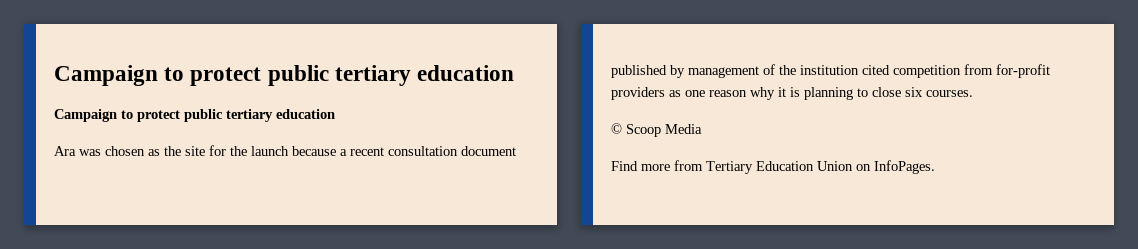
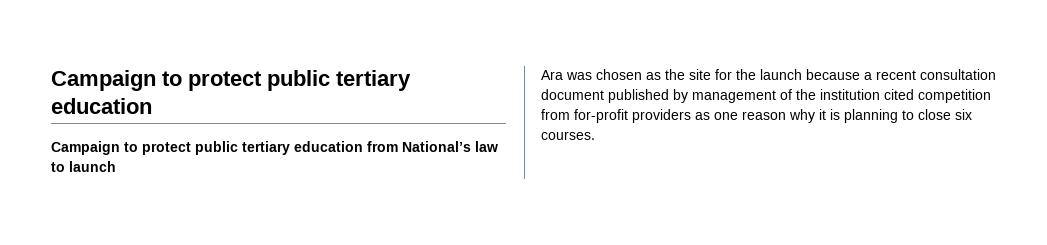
(335, 114) none -> [367,141,498,152] [51,161,116,172] from National’s law to launch
[611,123,702,137] [611,160,935,174] // © Scoop Media // Find more from Tertiary Education Union on InfoPages. -> (595, 135) none

